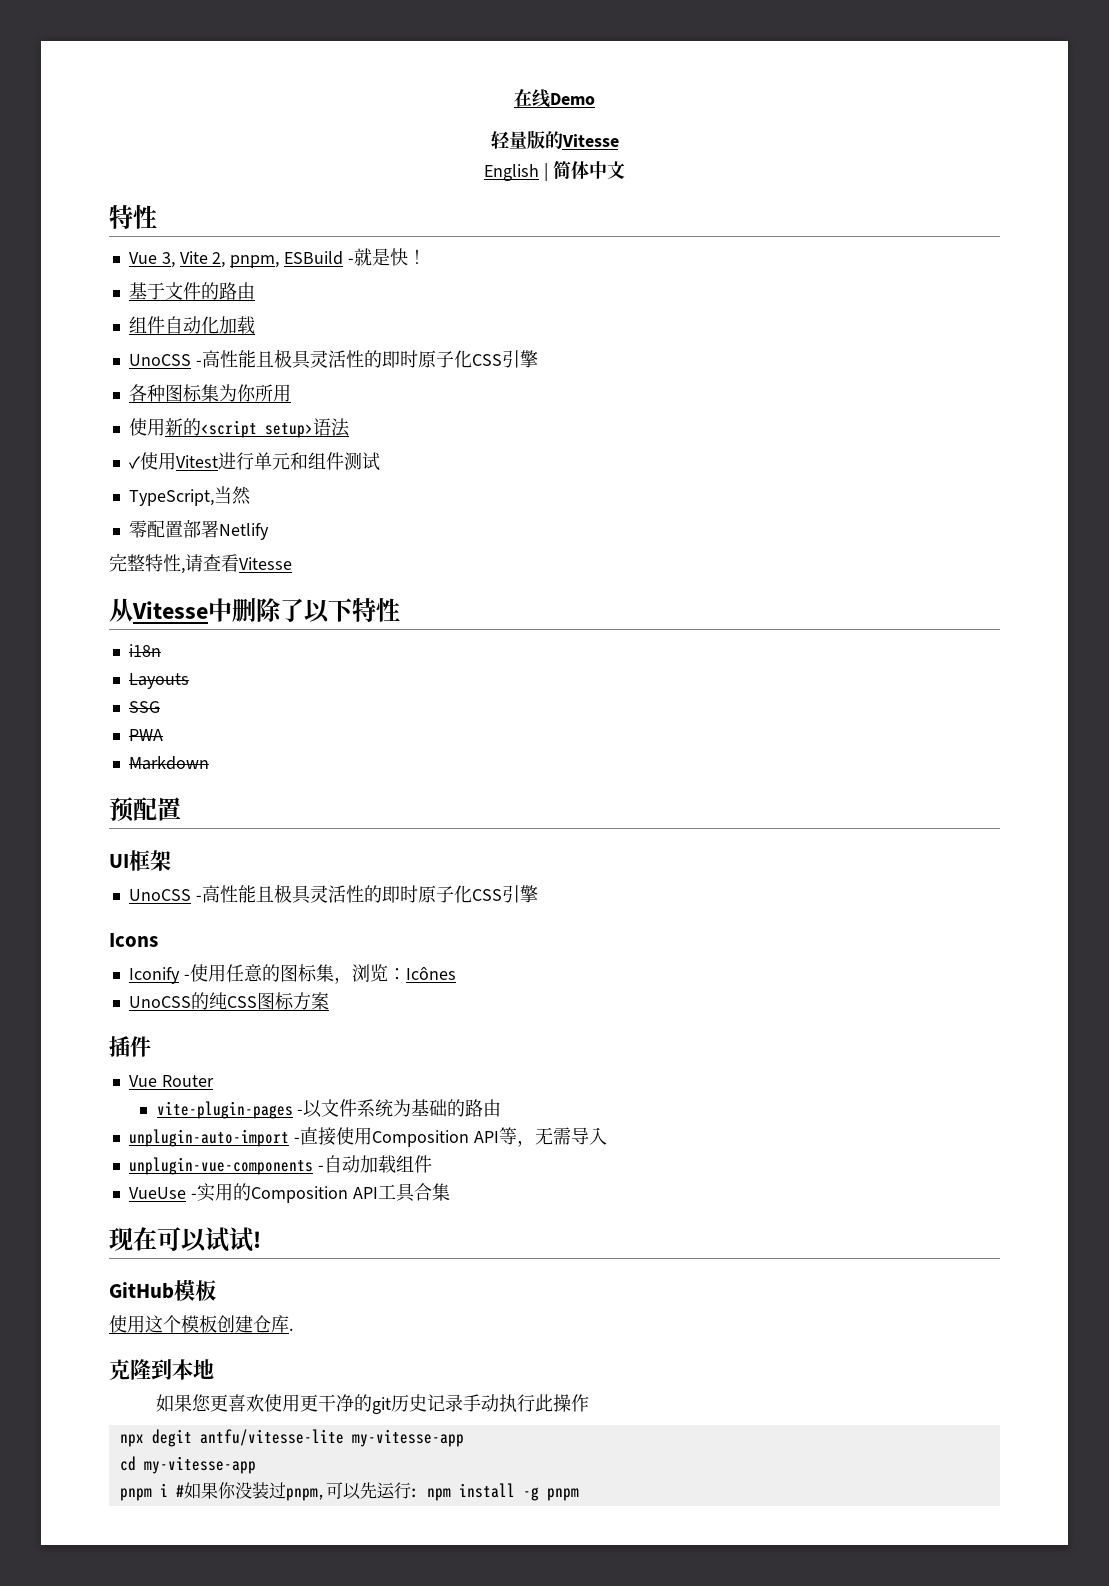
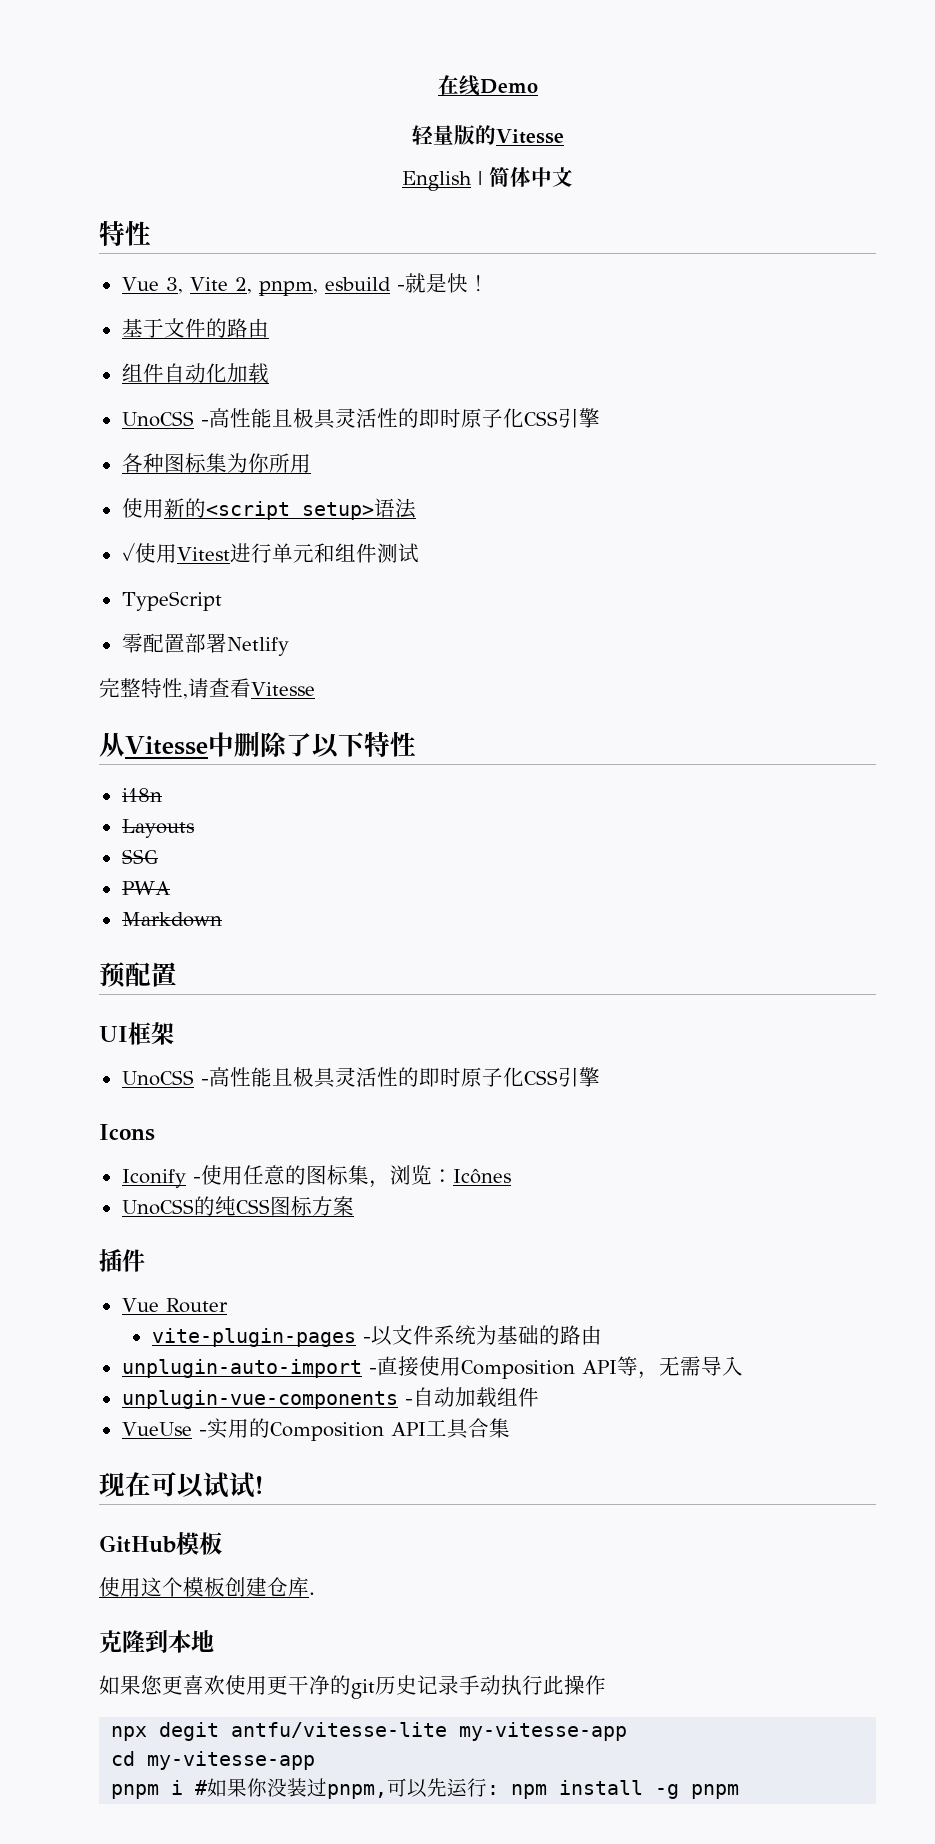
[284,251,344,265] ESBuild -> [324,277,391,291] esbuild
[128,486,251,506] TypeScript,当然 -> [121,591,222,611] TypeScript

